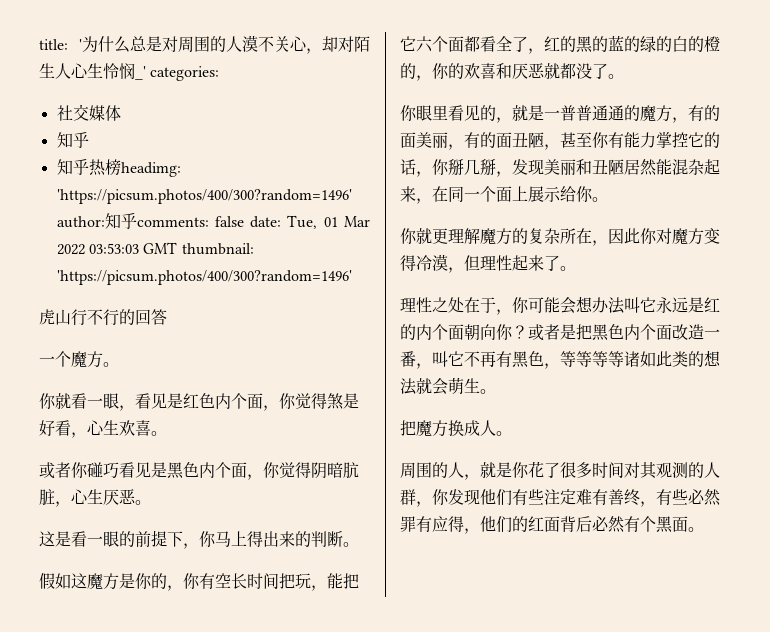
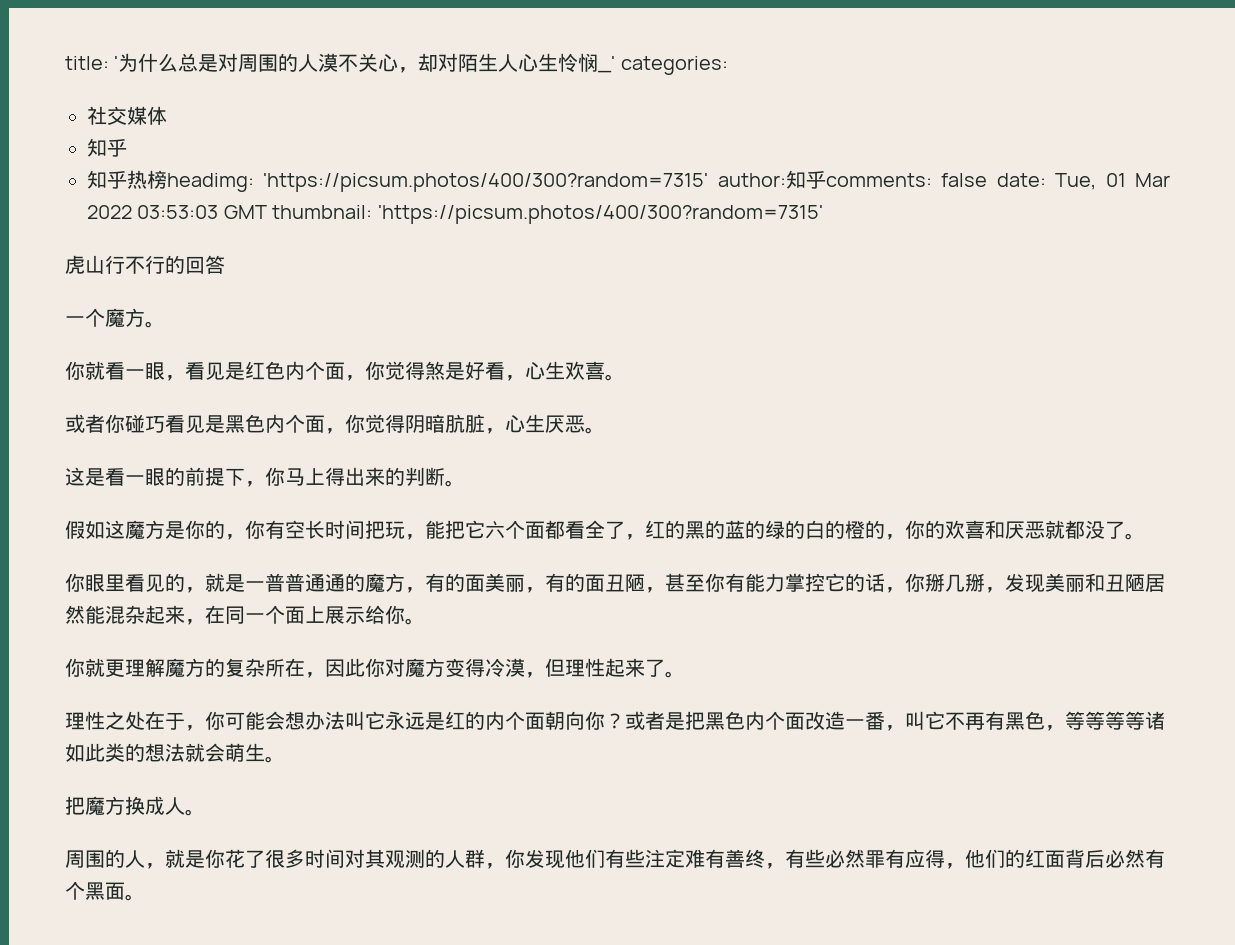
[56,189,352,204] 'https://picsum.photos/400/300?random=1496' -> [263,173,709,192] 'https://picsum.photos/400/300?random=7315'
[56,270,352,285] 'https://picsum.photos/400/300?random=1496' -> [377,205,823,224] 'https://picsum.photos/400/300?random=7315'

